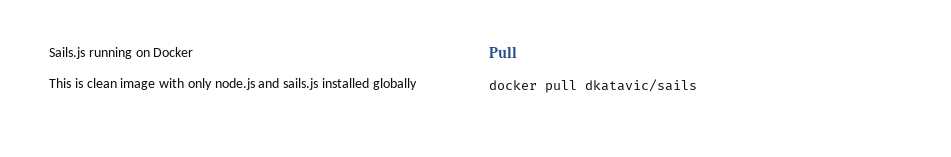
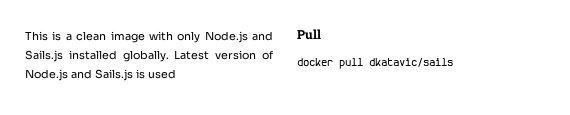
[49,47,194,59] Sails.js running on Docker // -> (25, 36) none
(83, 83) none -> [65,34,72,41] a
[214,78,417,90] node.js and sails.js installed globally -> [204,31,273,43] [25,50,274,62] [25,69,176,81] Node.js and Sails.js installed globally. Latest version of Node.js and Sails.js is used

